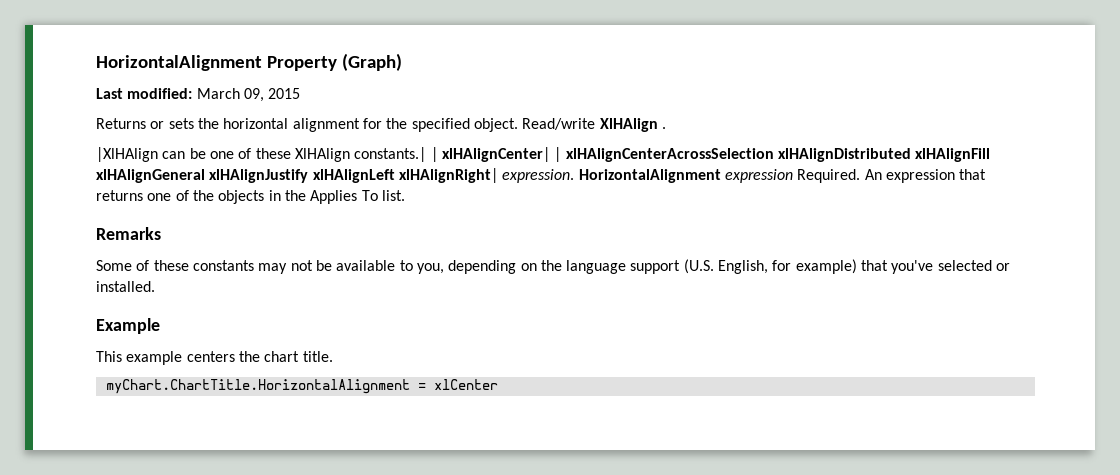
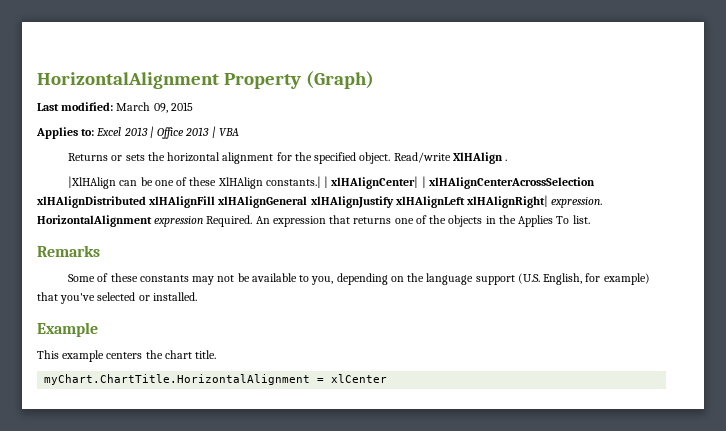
(301, 93) none -> [36,126,239,139] // Applies to: Excel 2013 | Office 2013 | VBA

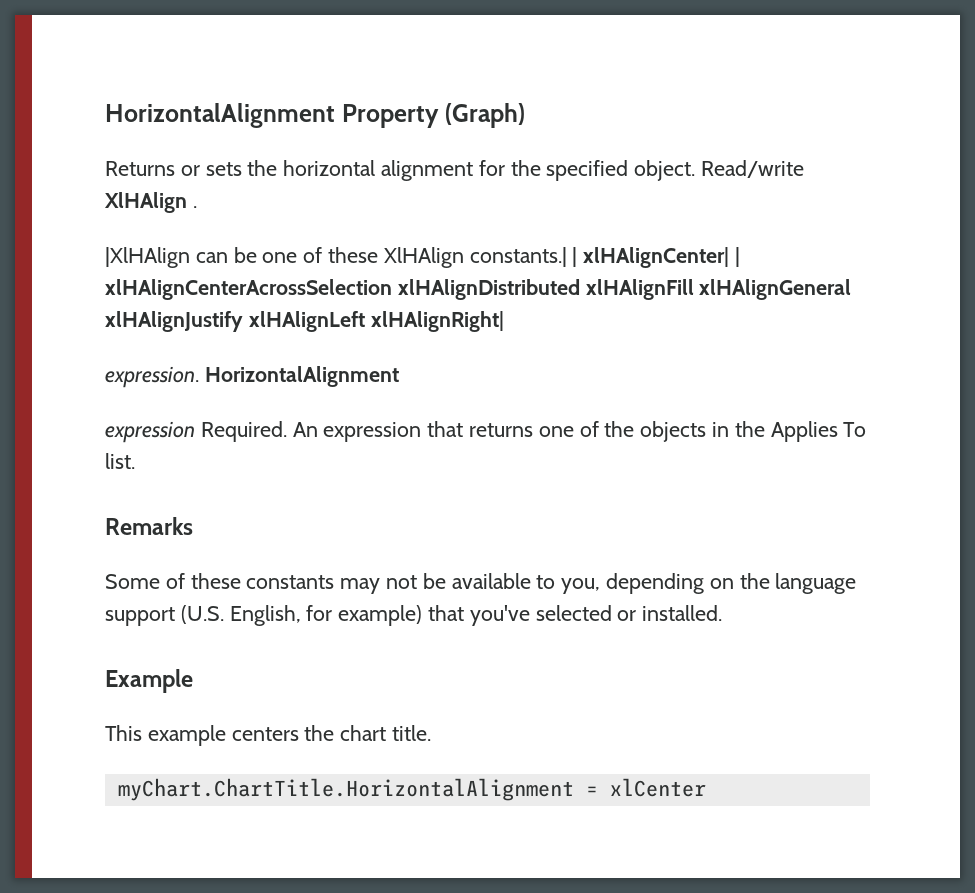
[37,102,193,113] [36,126,239,139] // Last modified: March 09, 2015 // Applies to: Excel 2013 | Office 2013 | VBA -> (525, 115) none
(549, 201) none -> (504, 321) //
(152, 221) none -> (399, 376) //

